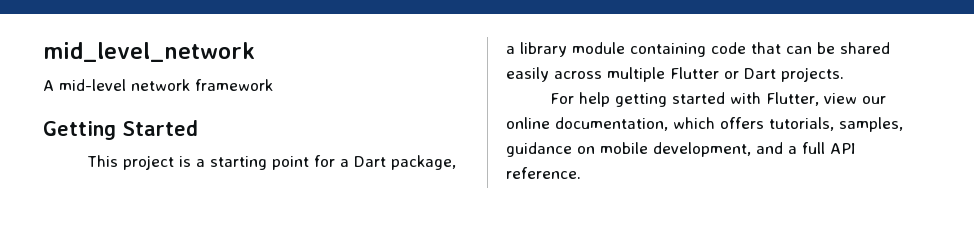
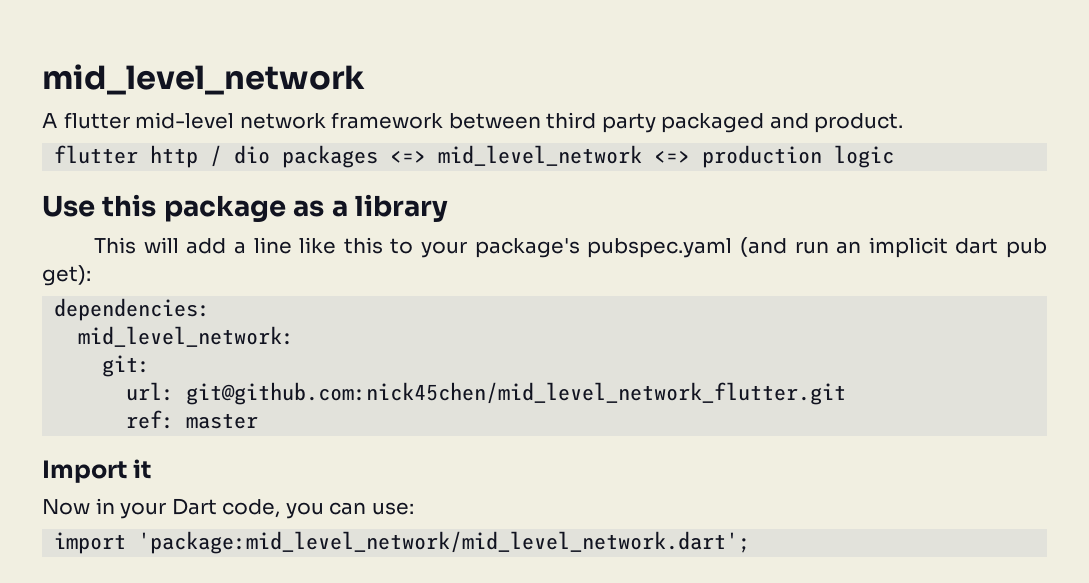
(54, 85) none -> [63,112,130,129] flutter
[43,120,198,140] [86,155,456,170] [506,42,890,57] [506,67,844,82] [549,92,886,107] [506,117,903,132] [506,142,856,157] [506,167,581,179] // Getting Started // This project is a starting point for a Dart package, a library module containing code that can be shared easily across multiple Flutter or Dart projects. // For help getting started with Flutter, view our online documentation, which offers tutorials, samples, guidance on mobile development, and a full API reference. -> [448,112,904,133] [54,145,895,168] [42,194,449,222] [94,237,1048,258] [42,265,91,286] [54,298,211,321] [78,326,295,347] [102,355,151,377] [126,382,847,405] [126,410,259,429] [42,459,152,483] [42,498,414,519] [54,531,751,554] between third party packaged and product. // flutter http / dio packages <=> mid_level_network <=> production logic // Use this package as a library // This will add a line like this to your package's pubspec.yaml (and run an implicit dart pub get): // dependencies: // mid_level_network: // git: // url: git@github.com:nick45chen/mid_level_network_flutter.git // ref: master // Import it // Now in your Dart code, you can use: // import 'package:mid_level_network/mid_level_network.dart';

